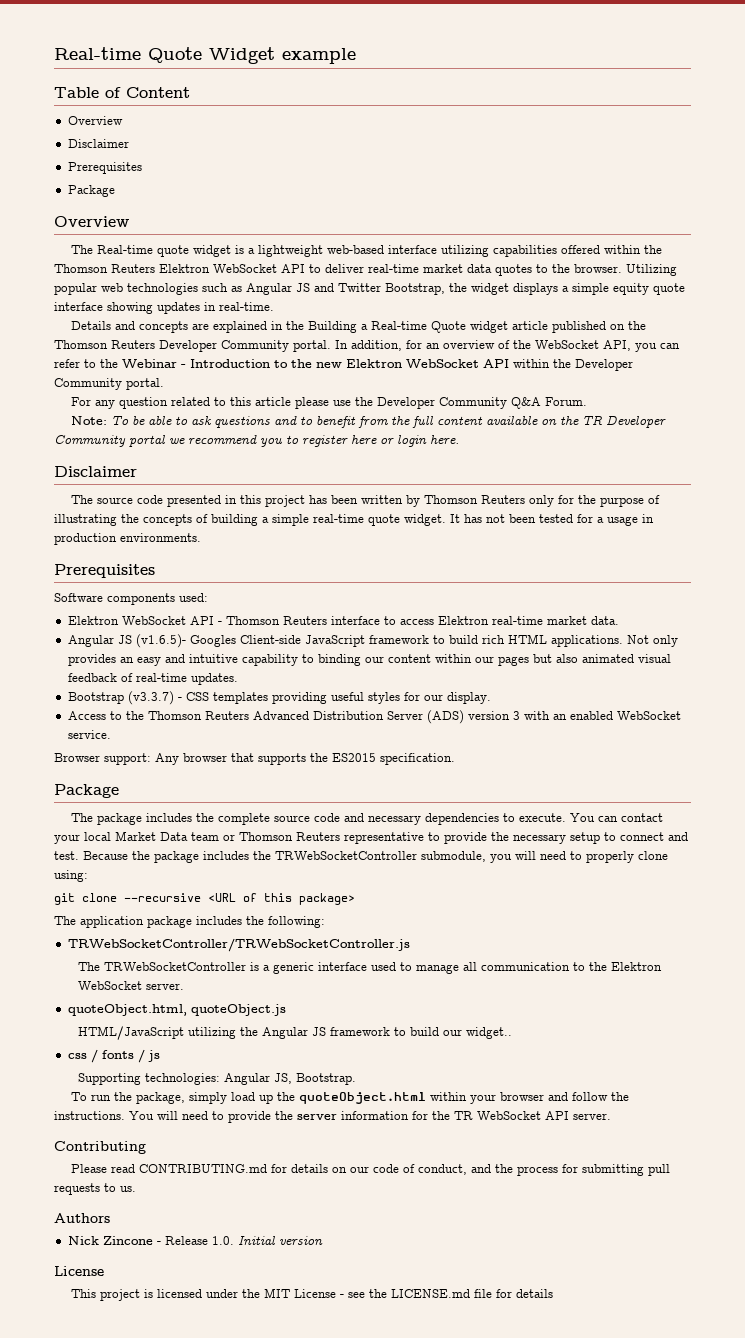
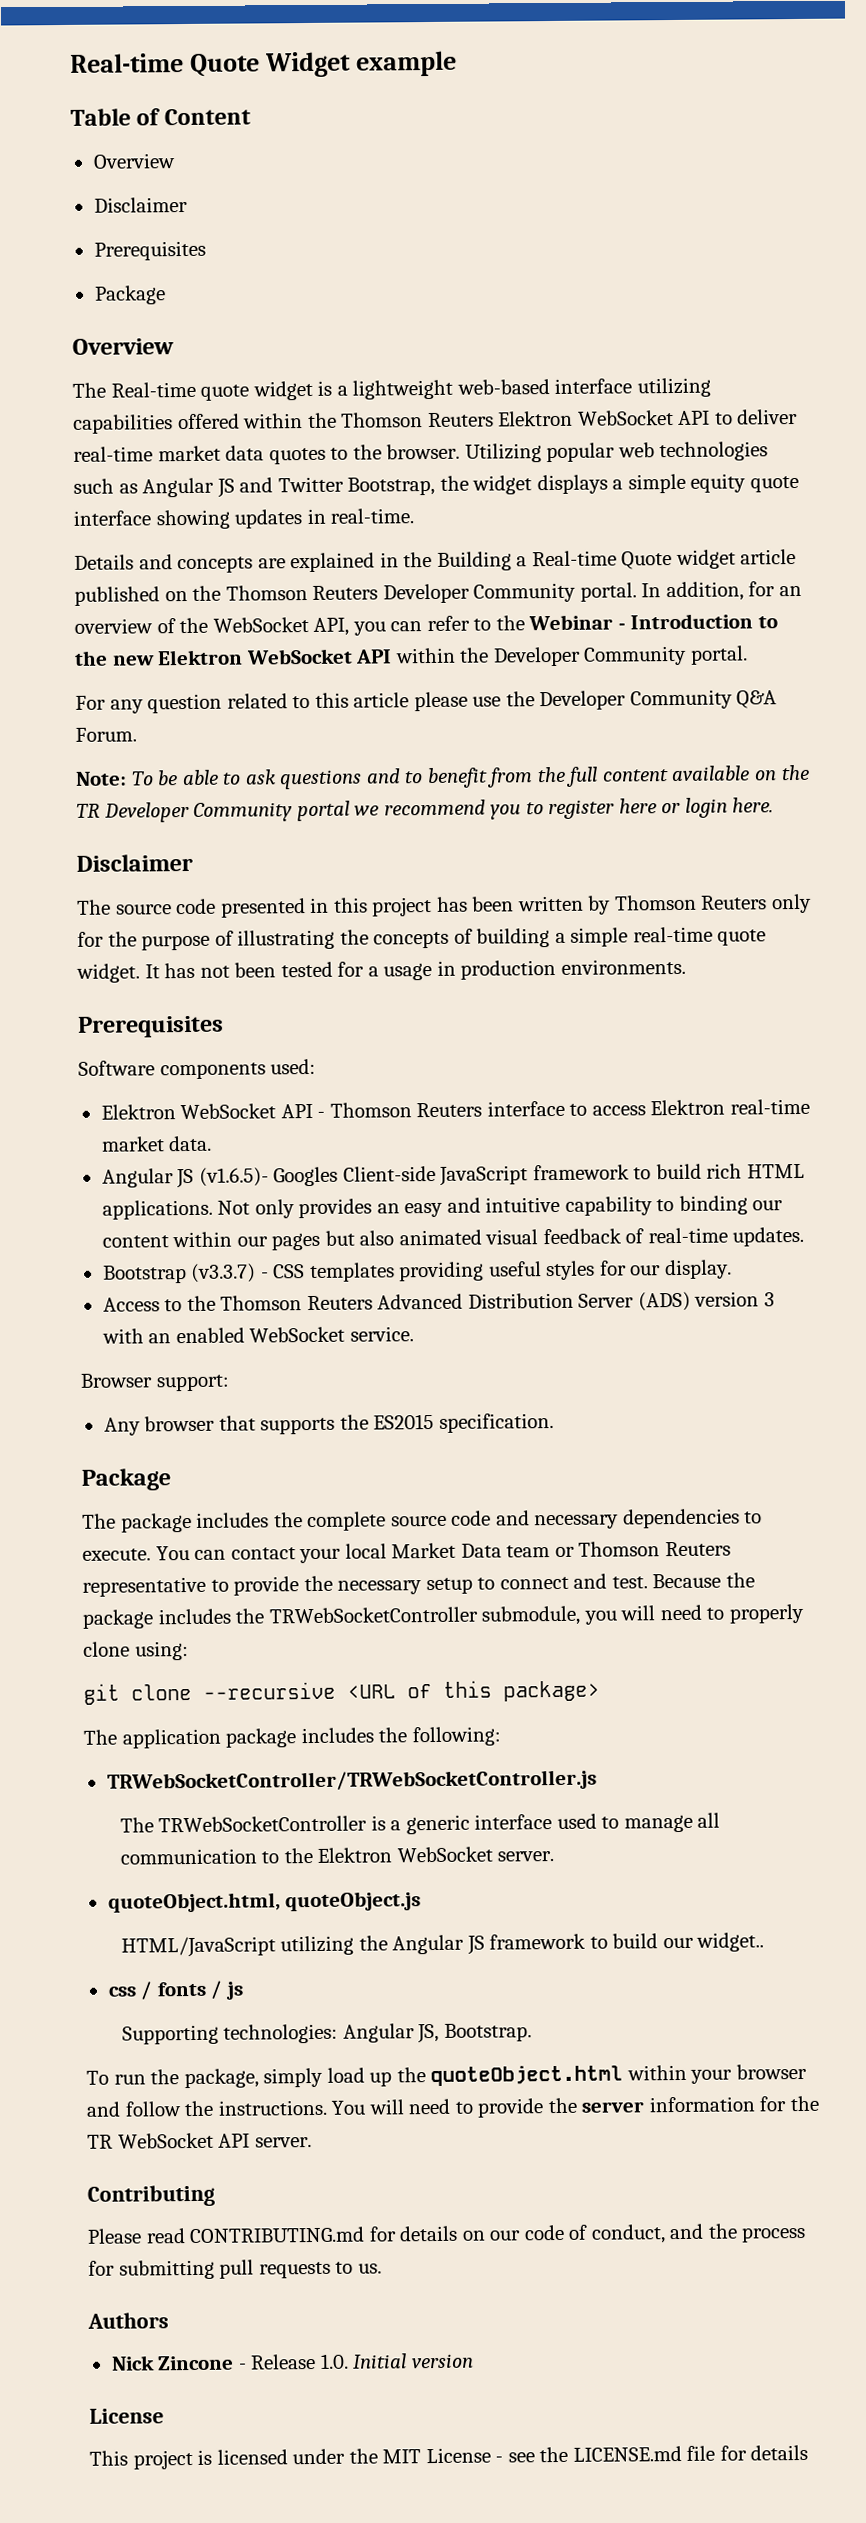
(151, 759) none -> (230, 1383) //

